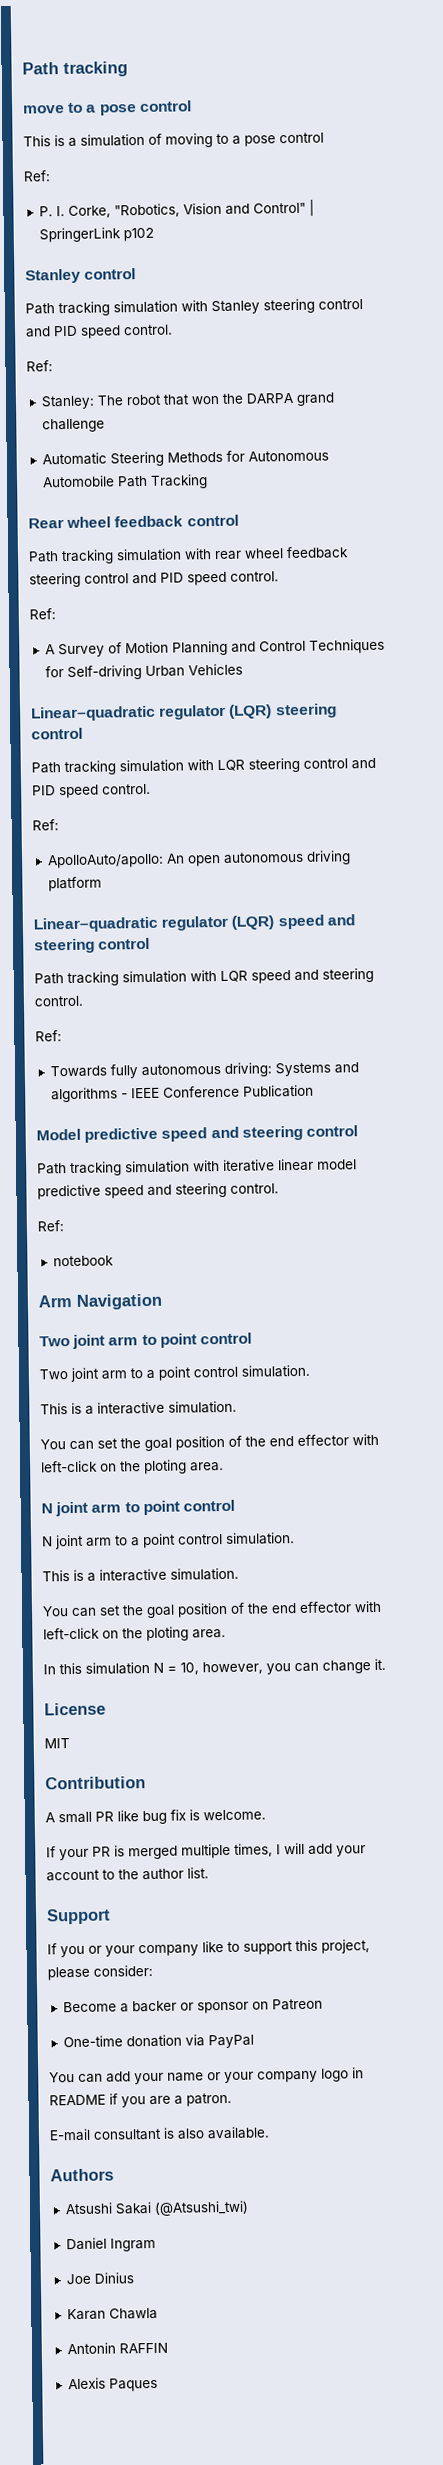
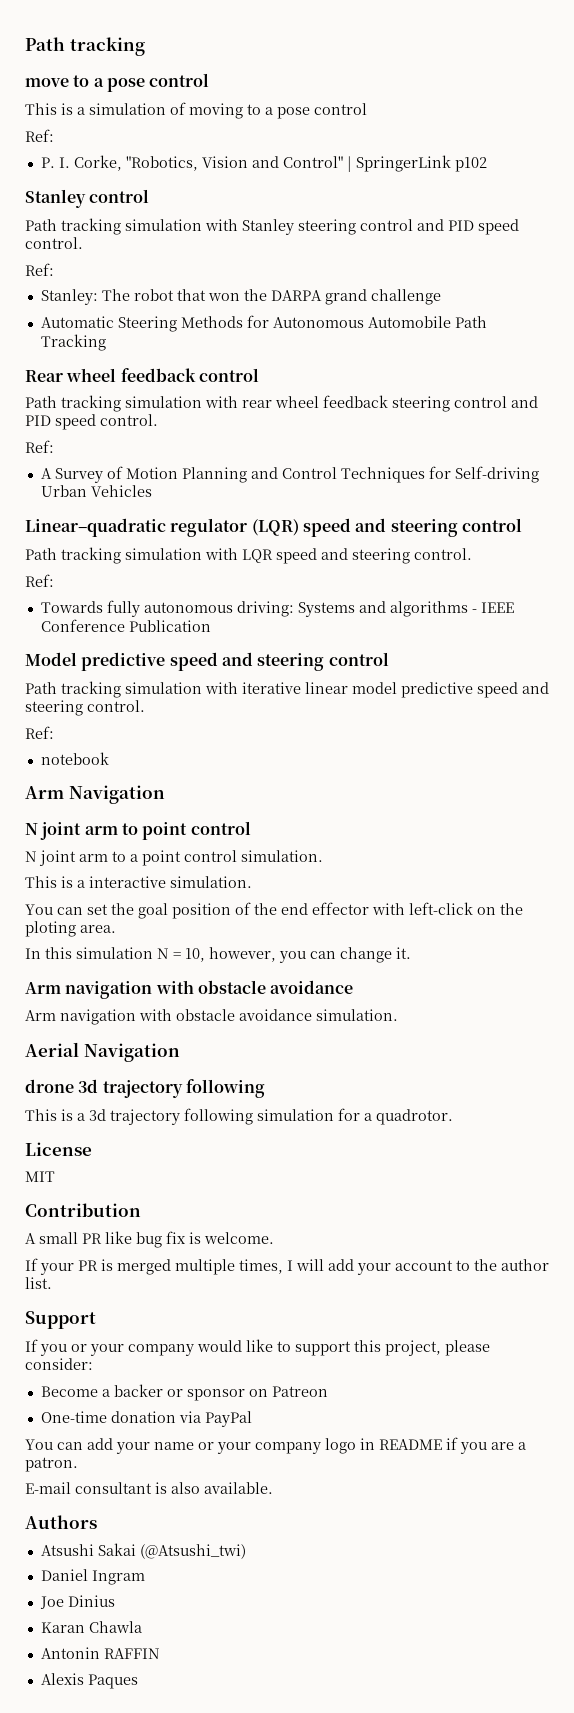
[31,703,337,722] [31,727,83,740] [31,757,376,776] [32,783,151,799] [32,819,59,831] [46,850,351,869] [47,876,102,892] // Linear–quadratic regulator (LQR) steering control // Path tracking simulation with LQR steering control and PID speed control. // Ref: // ApolloAuto/apollo: An open autonomous driving platform -> (152, 491) none
[39,1332,252,1349] [39,1364,310,1383] [40,1400,237,1415] [40,1433,379,1452] [41,1459,224,1475] // Two joint arm to point control // Two joint arm to a point control simulation. // This is a interactive simulation. // You can set the goal position of the end effector with left-click on the ploting area. -> (165, 794) none
(386, 1664) none -> [25,980,354,999] [25,1009,398,1025] [25,1042,180,1062] [25,1079,265,1098] [25,1108,453,1125] // Arm navigation with obstacle avoidance // Arm navigation with obstacle avoidance simulation. // Aerial Navigation // drone 3d trajectory following // This is a 3d trajectory following simulation for a quadrotor.
(199, 1950) none -> [197,1340,242,1352] would

